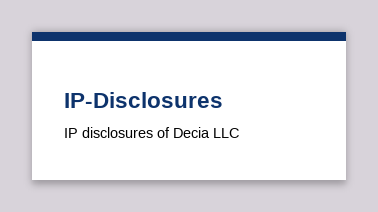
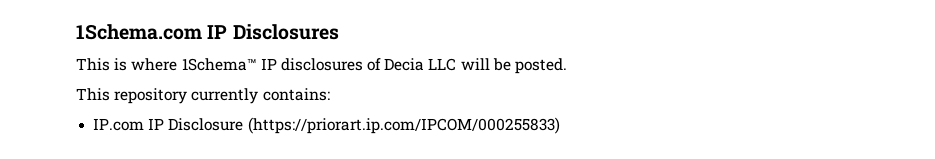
[64,92,223,108] IP-Disclosures // -> [76,24,339,40] [76,58,257,71] 1Schema.com IP Disclosures // This is where 1Schema™
(239, 133) none -> [460,58,568,74] [76,88,330,104] [93,117,560,134] will be posted. // This repository currently contains: // IP.com IP Disclosure (https://priorart.ip.com/IPCOM/000255833)

